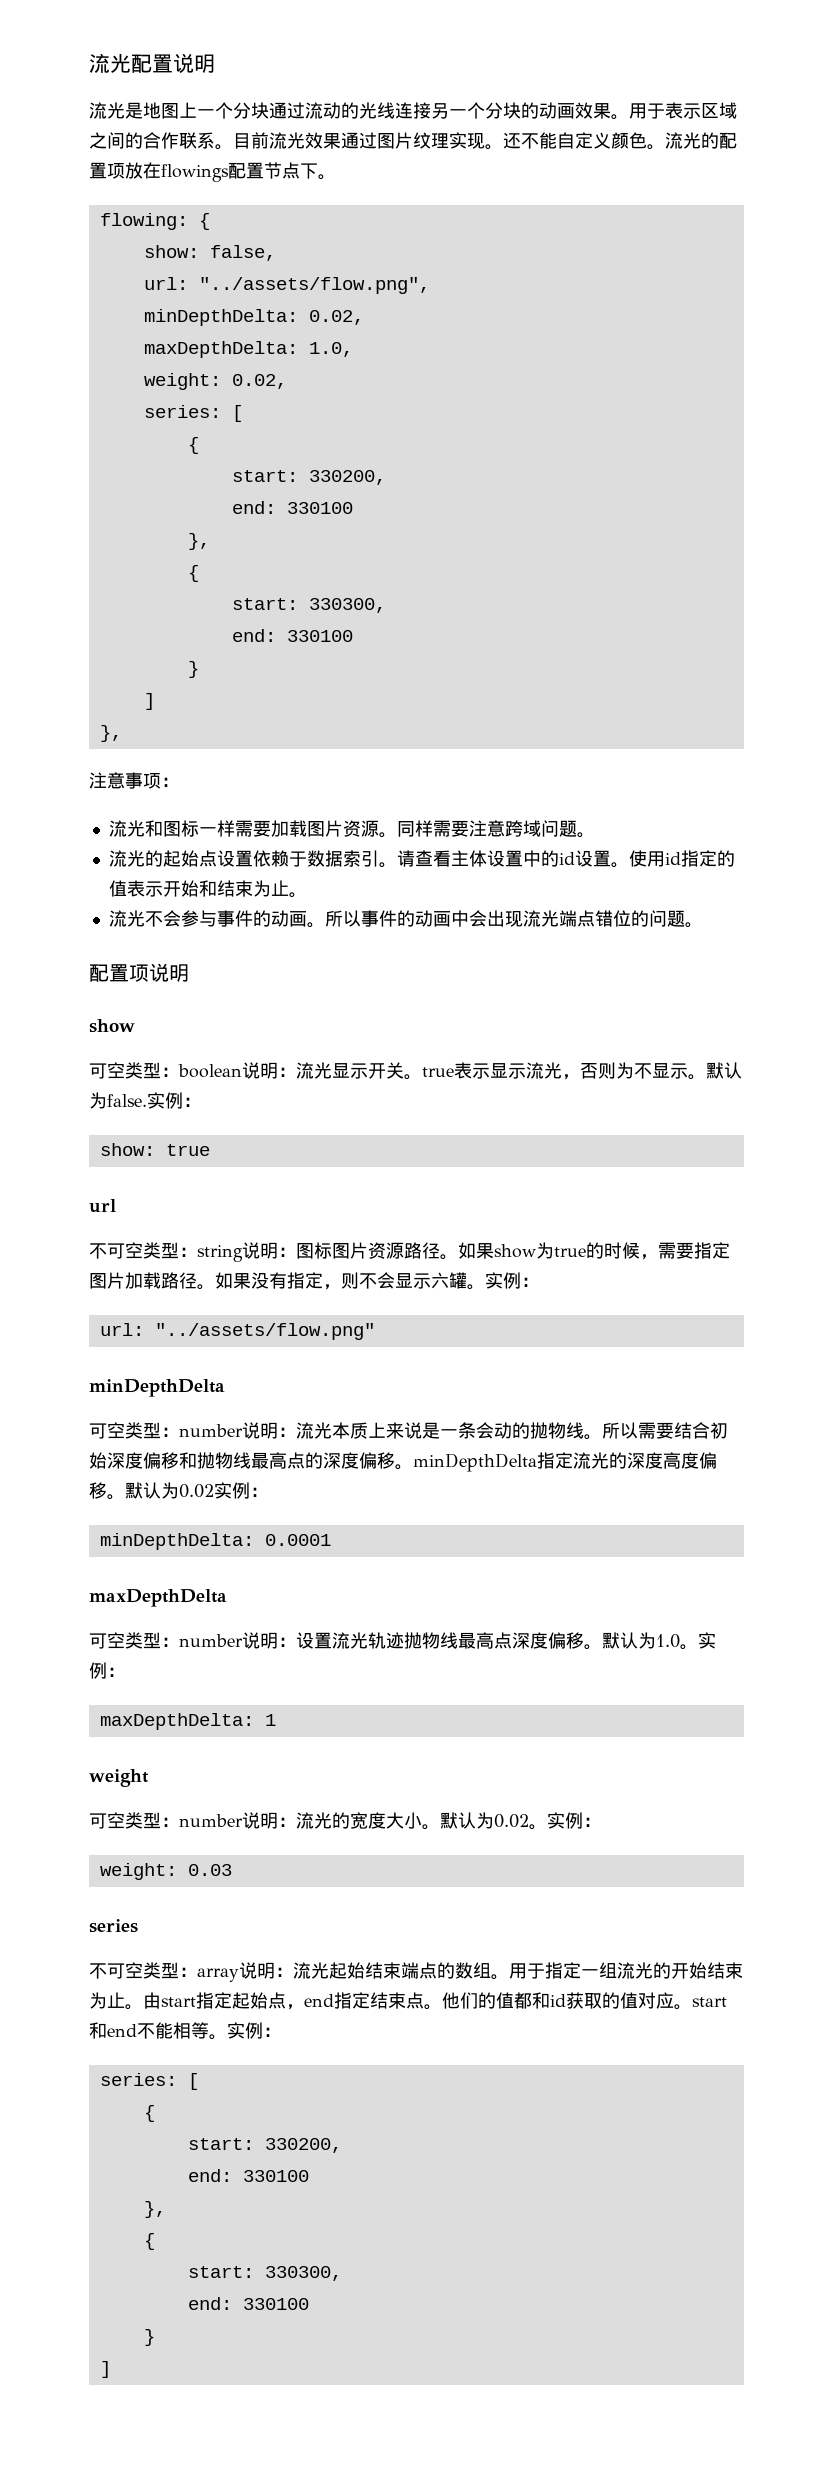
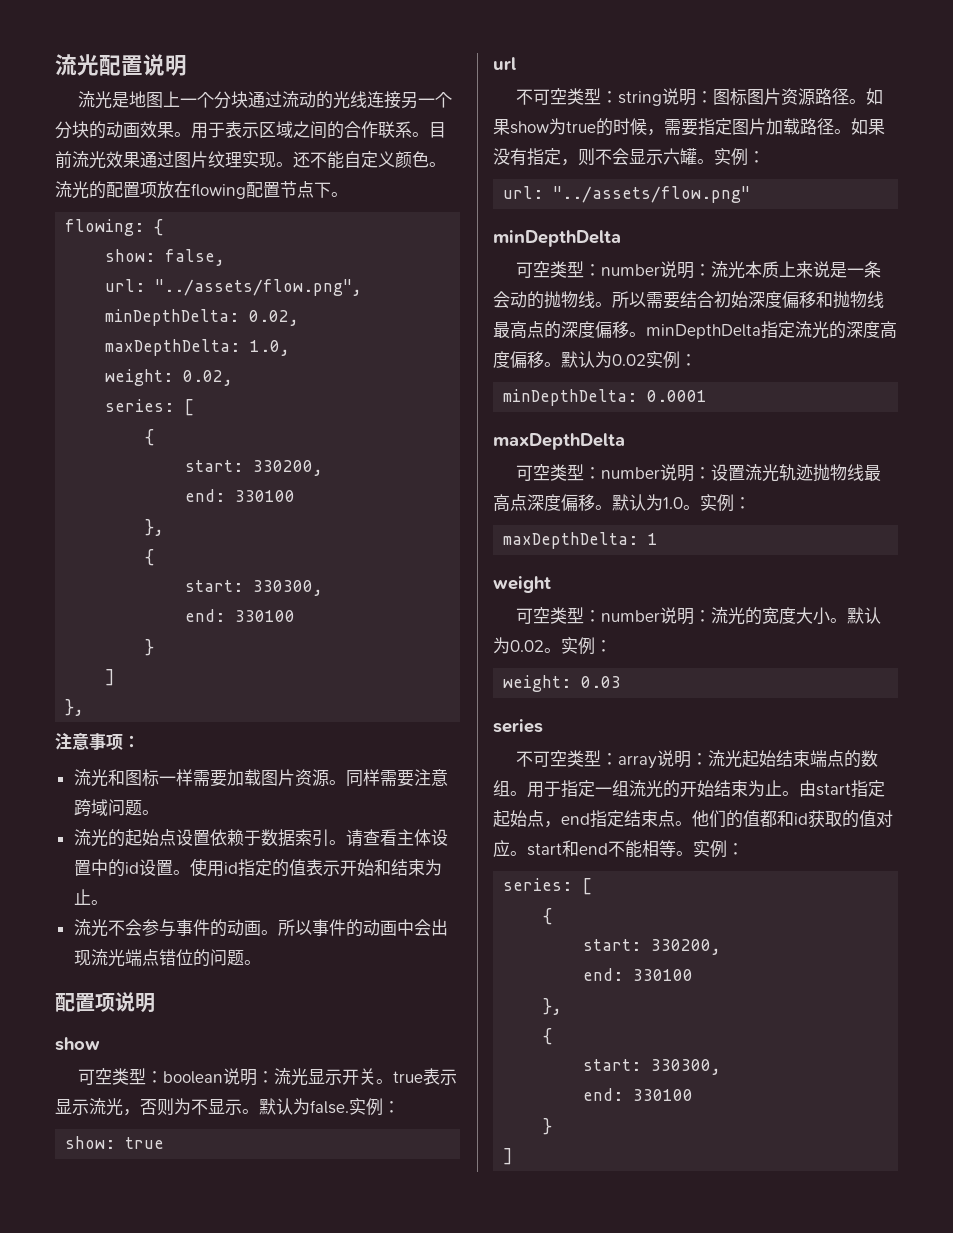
[161,164,229,182] flowings -> [191,183,246,199] flowing

